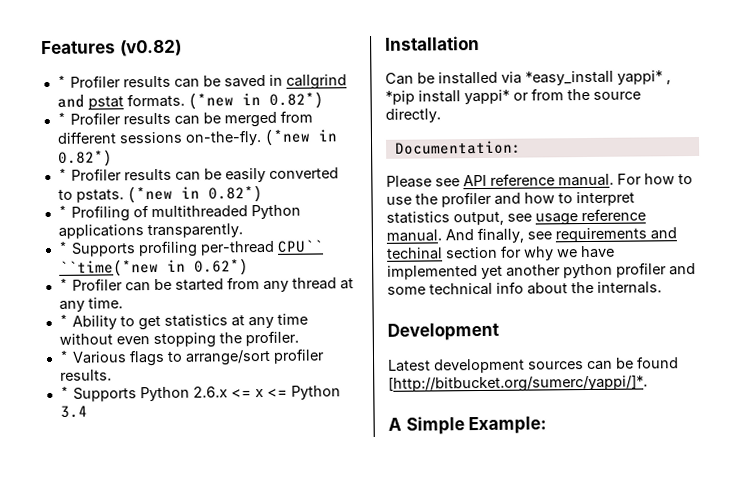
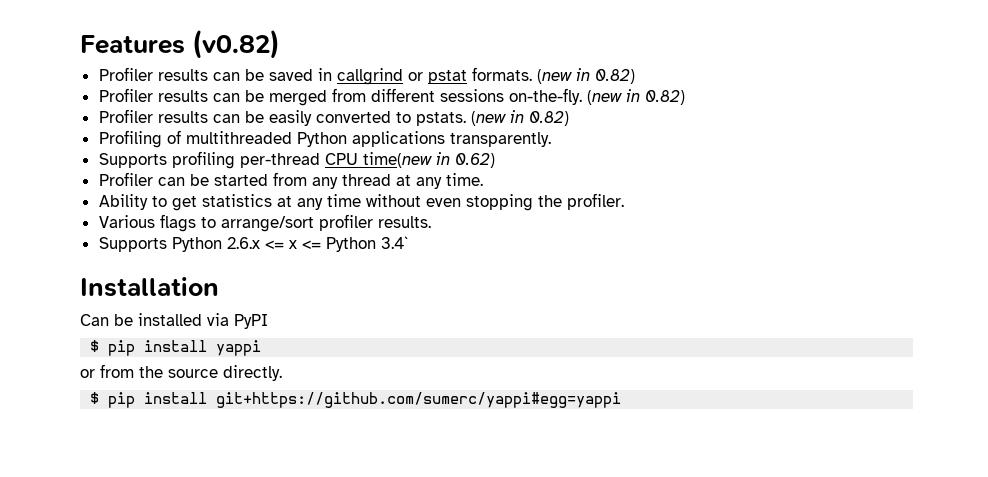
[56,75,67,88] * -> (281, 44) none
[56,94,85,108] and -> [407,72,423,81] or
[187,91,324,110] [56,112,67,125] (*new in 0.82*) // * -> [536,68,635,84] (new in 0.82) //
[263,128,338,146] [57,149,113,167] [57,168,68,181] (*new in 0.82*) // * -> [586,89,685,105] (new in 0.82) //
[126,185,263,204] [57,205,68,218] (*new in 0.82*) // * -> [470,110,569,126] (new in 0.82) //
[57,241,69,254] * -> (551, 139) none
[276,239,324,253] [58,258,249,277] [58,278,69,291] CPU`` ``time(*new in 0.62*) // * -> [324,152,495,168] CPU time(new in 0.62) //
[58,314,69,327] * -> (483, 179) none
[58,350,70,363] * -> (624, 201) none
[59,386,70,399] * -> (431, 222) none
[59,405,88,418] 3.4 -> [380,236,409,249] 3.4`
[525,70,671,86] [385,89,510,105] *easy_install yappi* , *pip install yappi* -> [234,314,268,329] [90,340,262,356] PyPI // $ pip install yappi //
[394,140,522,155] [386,173,693,188] [386,191,635,208] [386,208,646,226] [386,227,677,244] [386,245,615,261] [387,262,696,280] [387,281,662,296] [387,322,499,341] [388,356,679,374] [388,374,648,393] [388,416,548,435] Documentation: // Please see API reference manual. For how to use the profiler and how to interpret statistics output, see usage reference manual. And finally, see requirements and techinal section for why we have implemented yet another python profiler and some technical info about the internals. // Development // Latest development sources can be found [http://bitbucket.org/sumerc/yappi/]*. // A Simple Example: -> [90,392,622,408] $ pip install git+https://github.com/sumerc/yappi#egg=yappi

